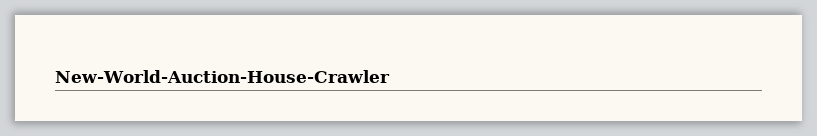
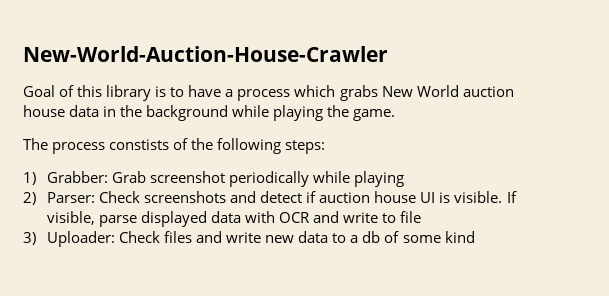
(390, 76) none -> [23,85,514,101] [23,105,396,121] [23,138,326,154] [23,171,405,187] [23,191,517,205] [46,211,422,227] [23,231,475,247] // Goal of this library is to have a process which grabs New World auction house data in the background while playing the game. // The process constists of the following steps: // 1) Grabber: Grab screenshot periodically while playing // 2) Parser: Check screenshots and detect if auction house UI is visible. If visible, parse displayed data with OCR and write to file // 3) Uploader: Check files and write new data to a db of some kind

